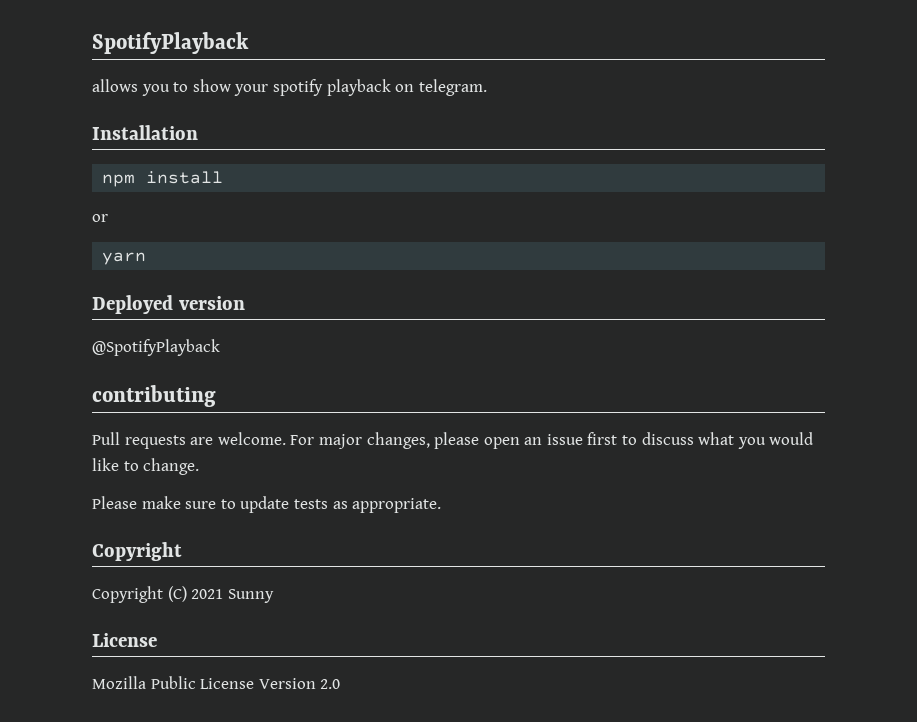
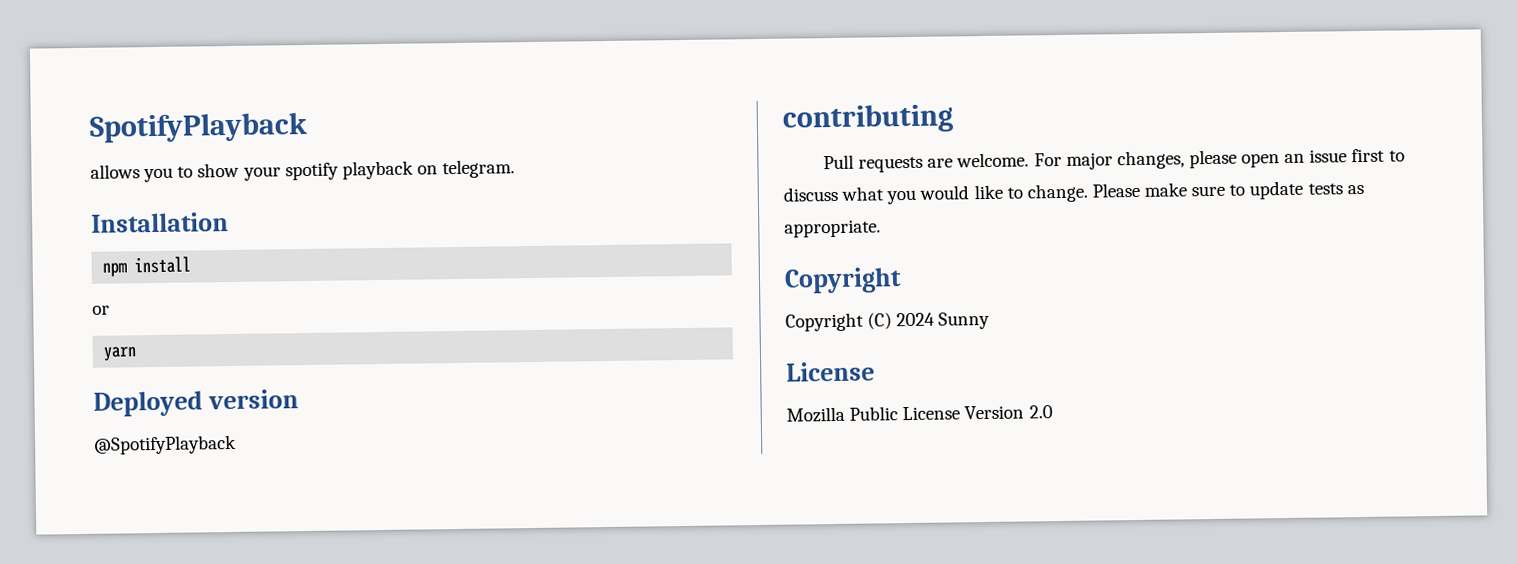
(200, 466) // -> (1088, 193) none
[191,589,224,599] 2021 -> [896,312,936,327] 2024

